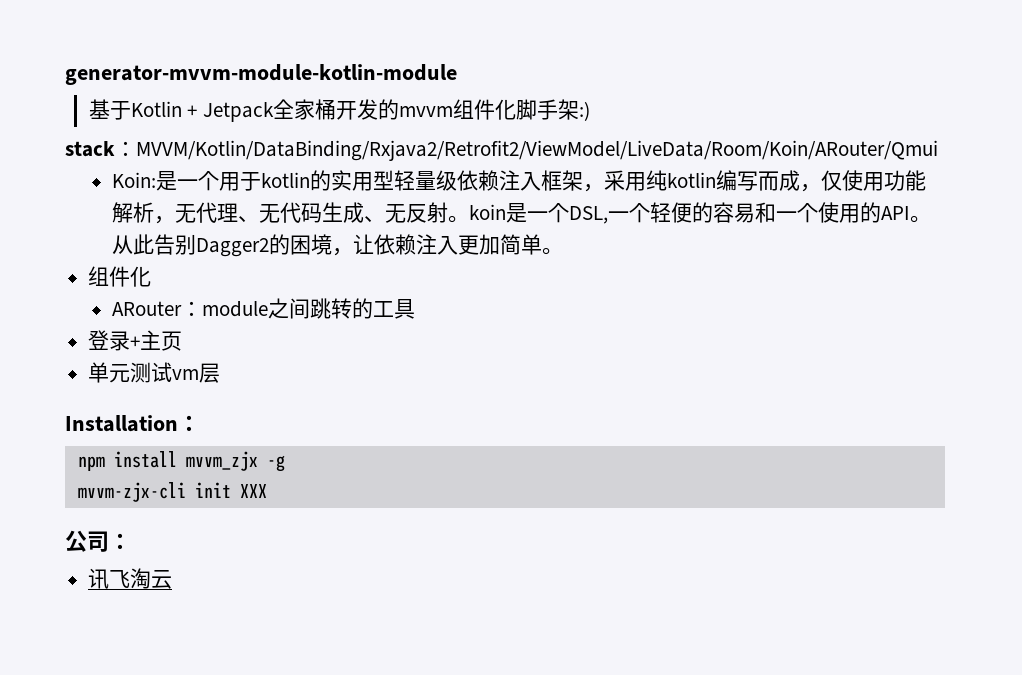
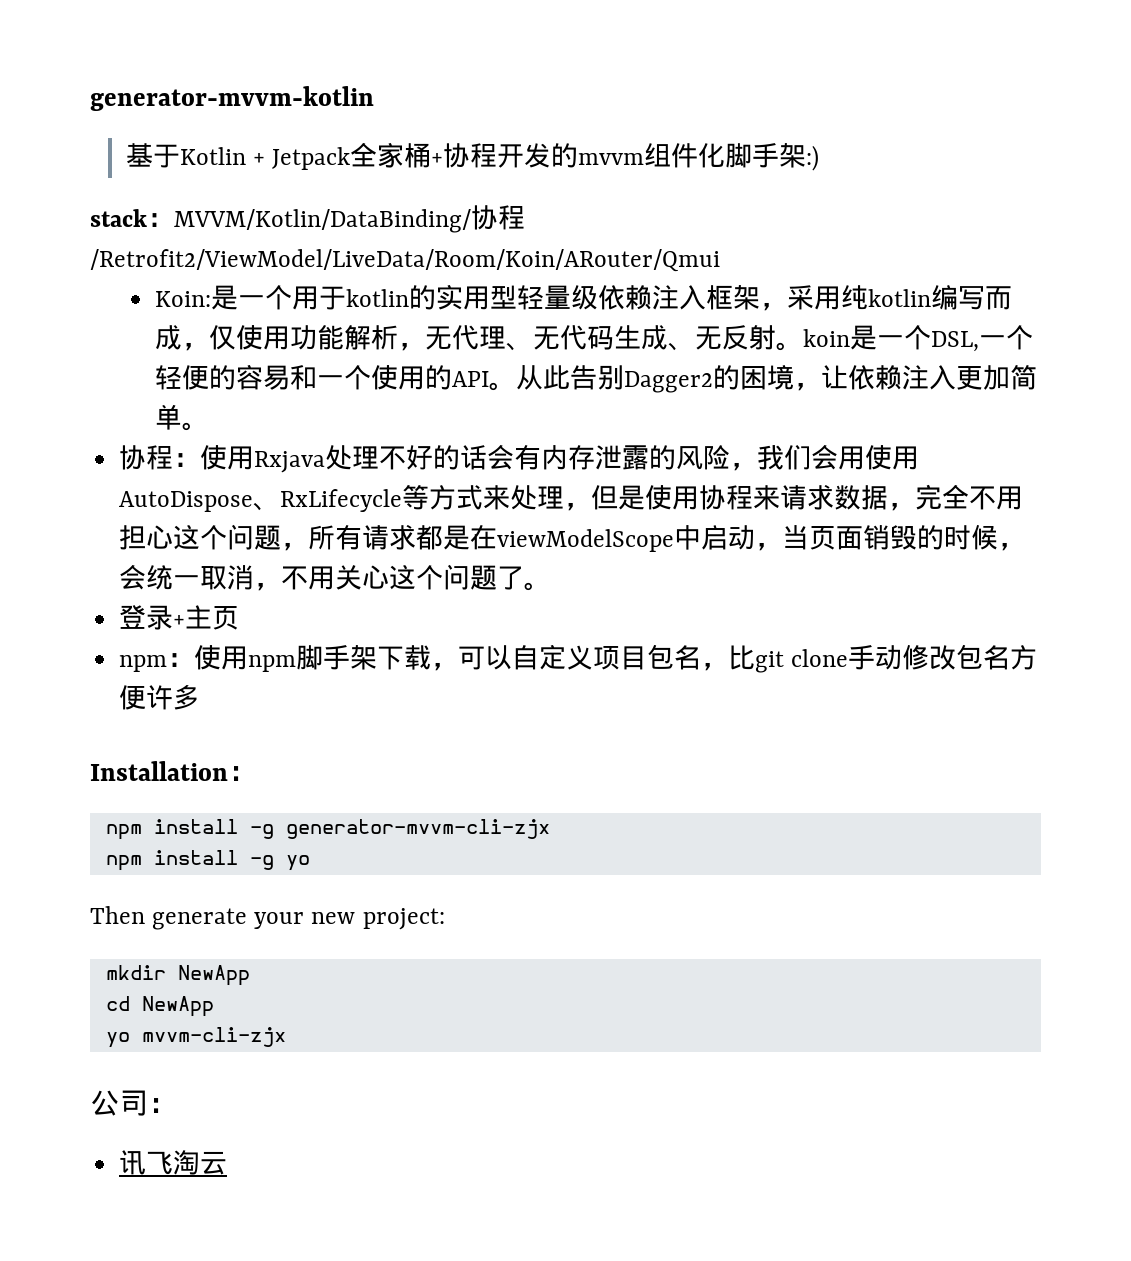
[65,64,457,85] generator-mvvm-module-kotlin-module -> [90,86,374,111] generator-mvvm-kotlin
(337, 109) none -> [431,143,498,168] +协程
[136,140,938,161] MVVM/Kotlin/DataBinding/Rxjava2/Retrofit2/ViewModel/LiveData/Room/Koin/ARouter/Qmui -> [174,205,525,233] [90,249,720,272] MVVM/Kotlin/DataBinding/协程/Retrofit2/ViewModel/LiveData/Room/Koin/ARouter/Qmui
[88,266,152,287] [111,298,415,319] [88,330,183,351] [88,362,221,383] 组件化 // ARouter：module之间跳转的工具 // 登录+主页 // 单元测试vm层 -> [119,444,920,473] [119,484,1024,512] [119,524,1026,552] [119,564,552,591] [119,605,240,630] [119,644,1038,673] [119,684,201,710] 协程：使用Rxjava处理不好的话会有内存泄露的风险，我们会用使用AutoDispose、RxLifecycle等方式来处理，但是使用协程来请求数据，完全不用担心这个问题，所有请求都是在viewModelScope中启动，当页面销毁的时候，会统一取消，不用关心这个问题了。 // 登录+主页 // npm：使用npm脚手架下载，可以自定义项目包名，比git clone手动修改包名方便许多
[185,451,285,472] [77,482,267,502] mvvm_zjx -g // mvvm-zjx-cli init XXX -> [249,819,550,839] [105,850,310,871] [90,906,445,930] [105,965,250,986] [105,996,214,1017] [105,1027,286,1048] -g generator-mvvm-cli-zjx // npm install -g yo // Then generate your new project: // mkdir NewApp // cd NewApp // yo mvvm-cli-zjx

